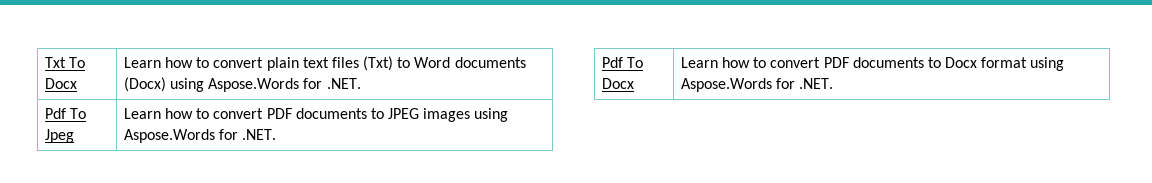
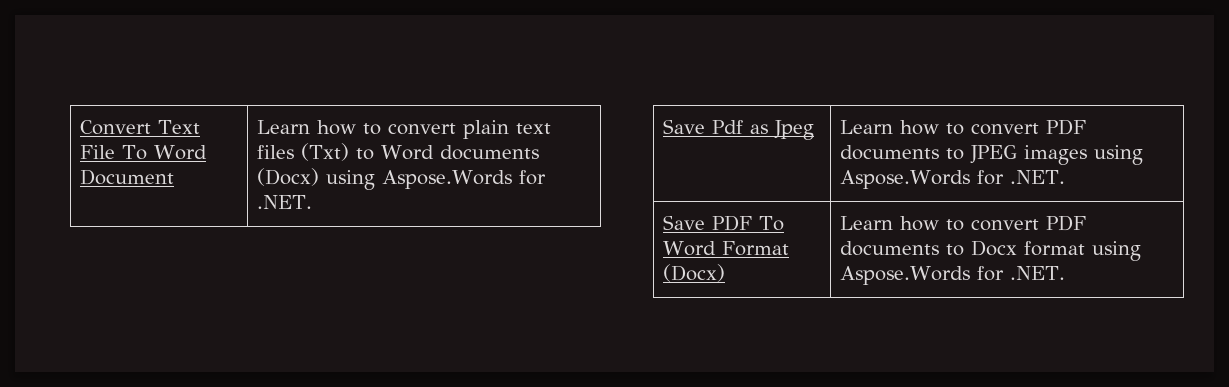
[44,57,85,68] [44,78,77,89] Txt To Docx -> [79,120,200,135] [79,145,207,160] [79,169,174,185] Convert Text File To Word Document
[44,108,86,119] Pdf To -> [662,119,768,134] Save Pdf as
[601,57,643,68] [601,78,634,89] Pdf To Docx -> [662,215,784,231] [662,241,789,256] [662,264,725,282] Save PDF To Word Format (Docx)

